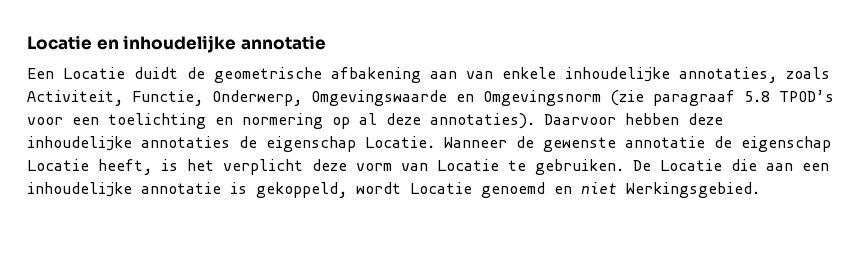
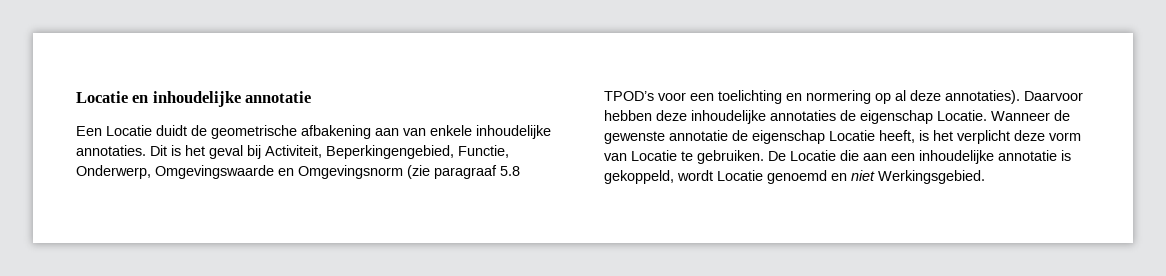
[679,67,830,83] [27,90,123,106] annotaties, zoals Activiteit, -> [76,145,454,159] annotaties. Dit is het geval bij Activiteit, Beperkingengebied,

